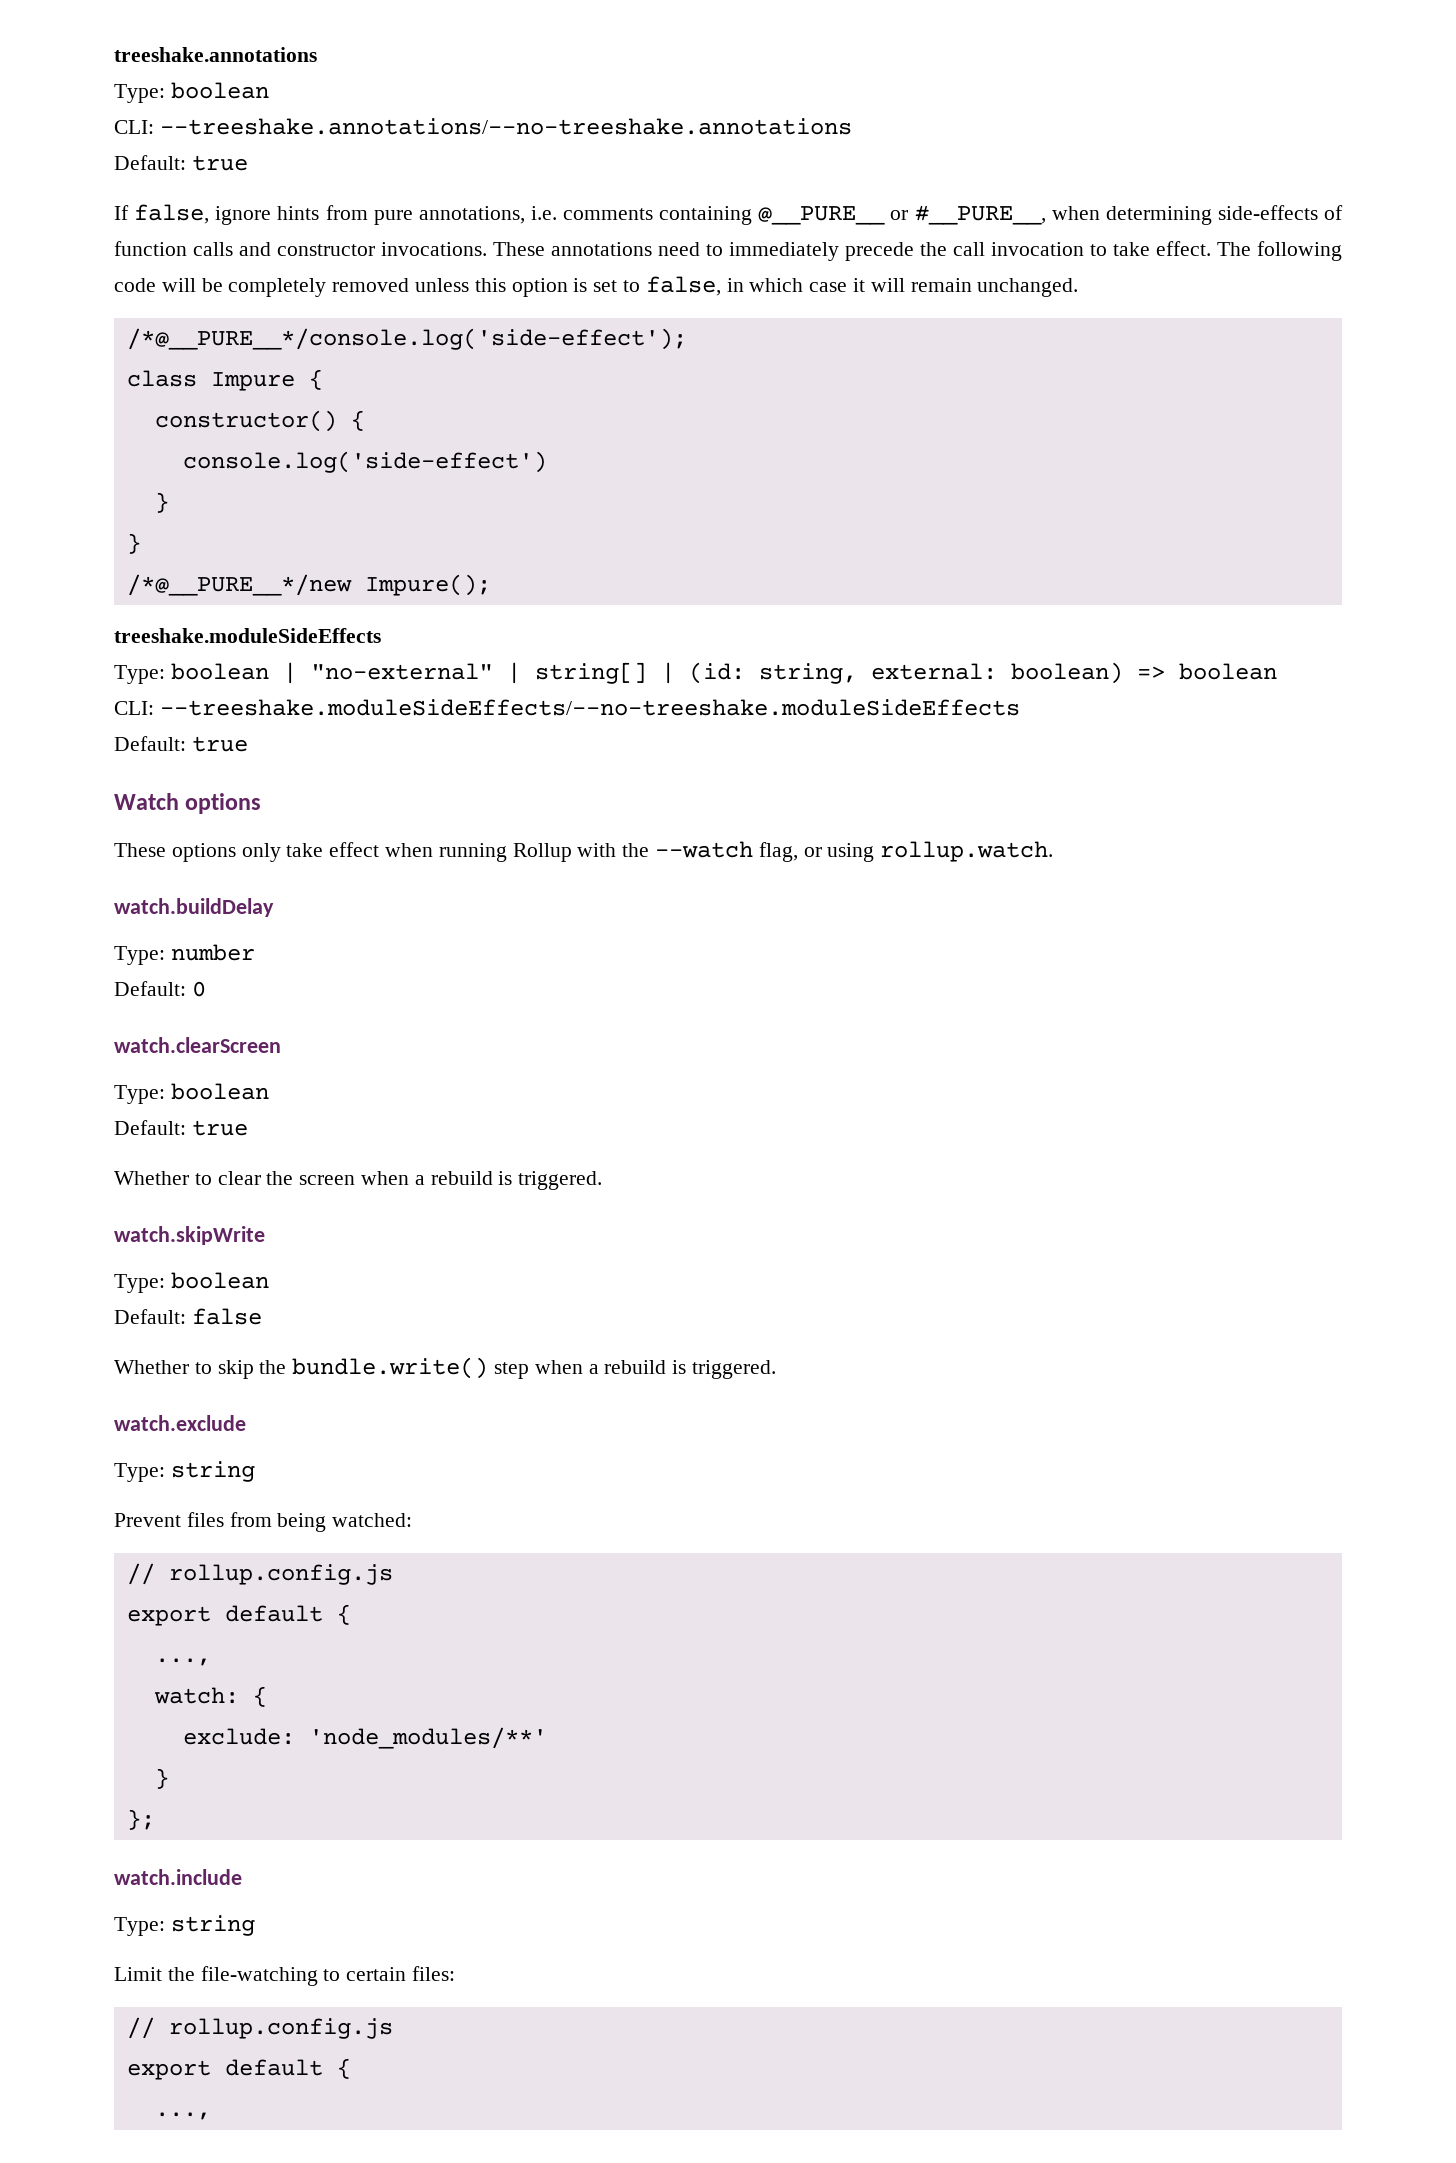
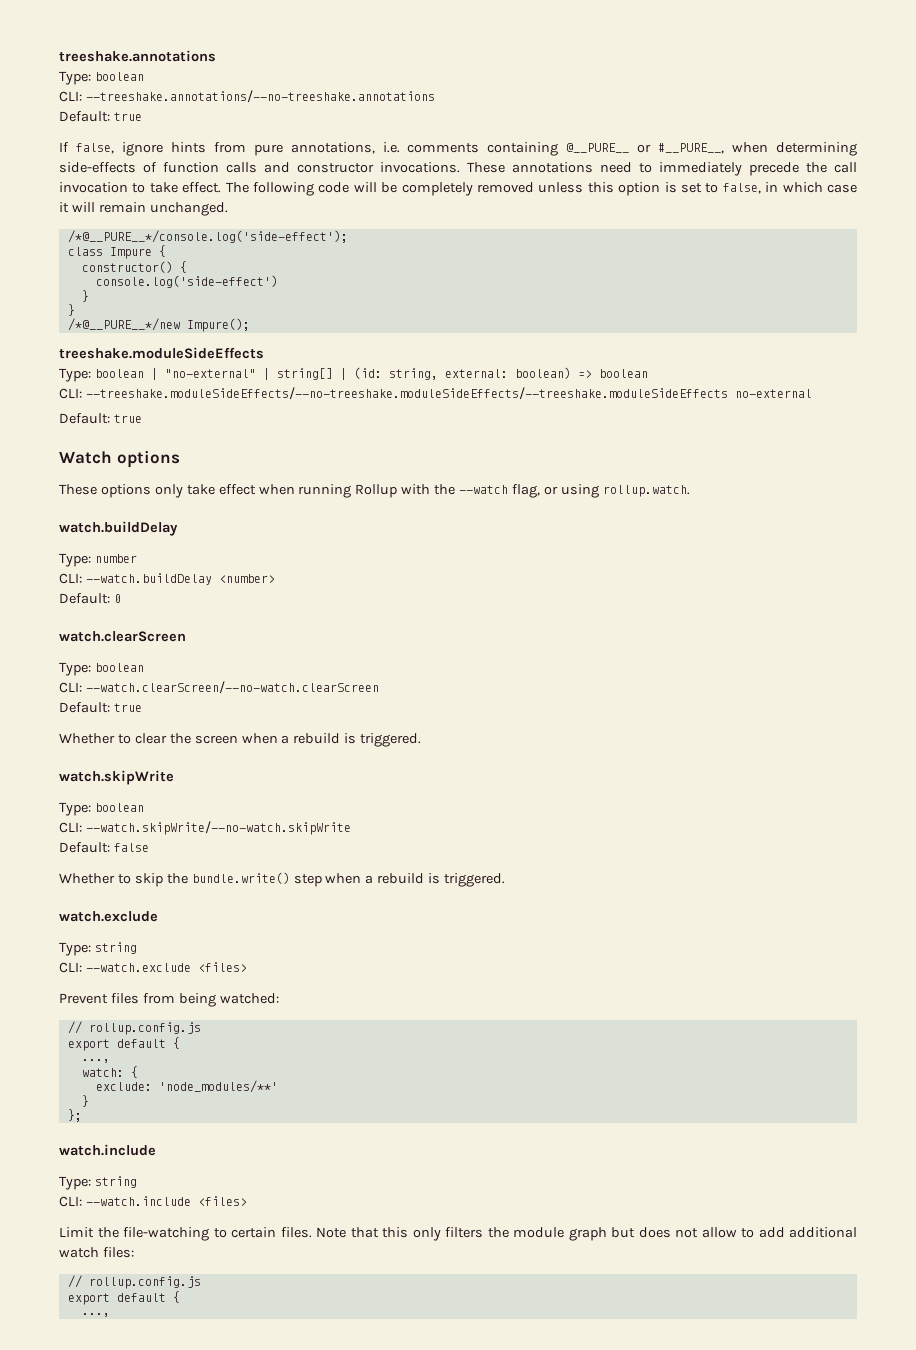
[159,699,1020,716] --treeshake.moduleSideEffects/--no-treeshake.moduleSideEffects -> [85,387,812,400] --treeshake.moduleSideEffects/--no-treeshake.moduleSideEffects/--treeshake.moduleSideEffects no-external
(255, 952) none -> [59,573,275,585] // CLI: --watch.buildDelay <number>
(269, 1091) none -> [59,681,379,694] // CLI: --watch.clearScreen/--no-watch.clearScreen
(269, 1280) none -> [59,821,351,835] // CLI: --watch.skipWrite/--no-watch.skipWrite
(255, 1471) none -> [59,962,247,973] // CLI: --watch.exclude <files>
(255, 1925) none -> [59,1196,247,1207] // CLI: --watch.include <files>
(407, 1974) none -> [280,1227,857,1241] [59,1247,99,1258] files. Note that this only filters the module graph but does not allow to add additional watch

